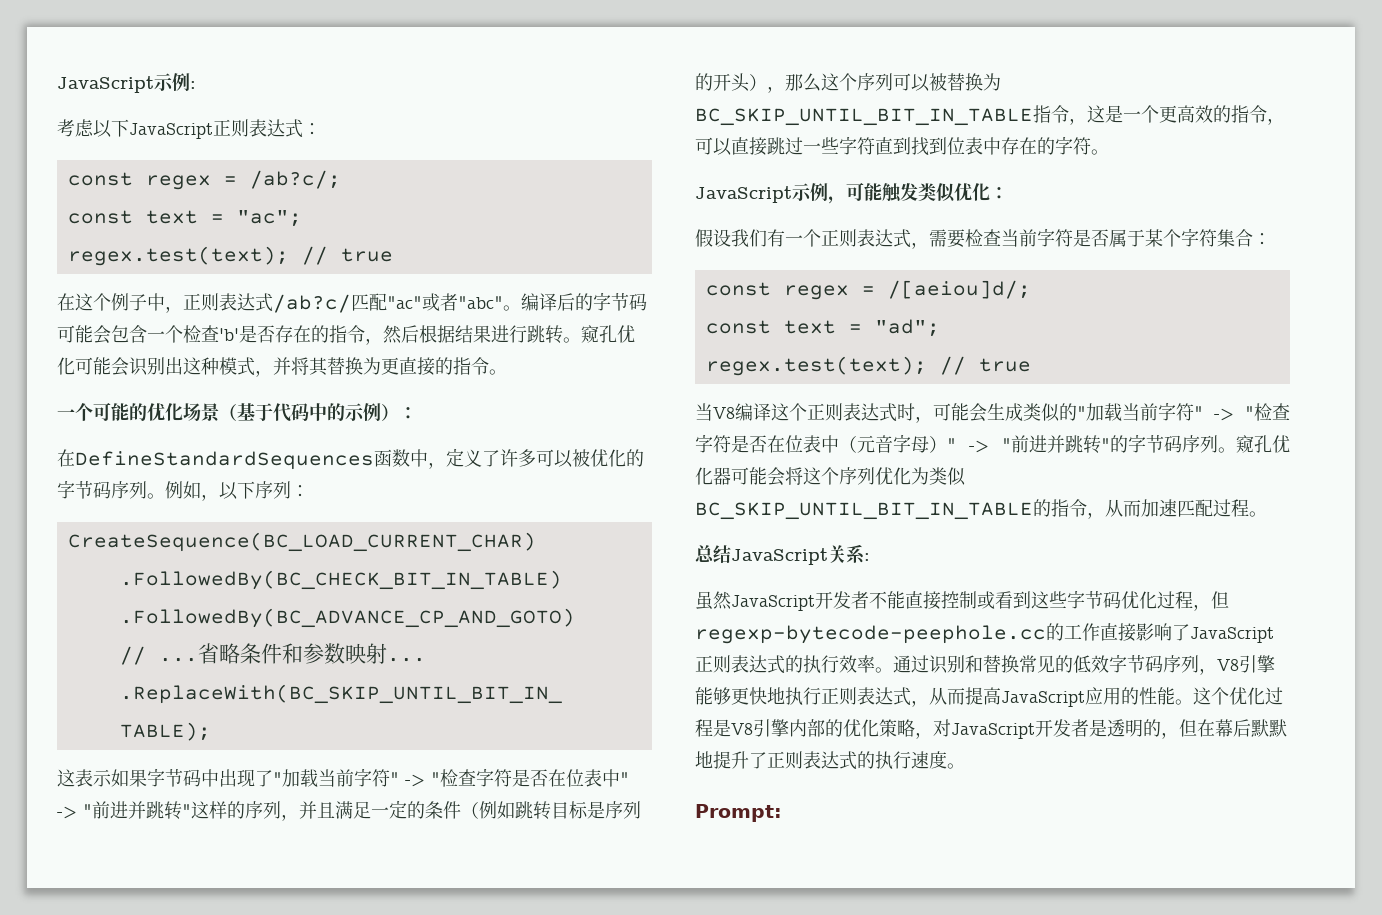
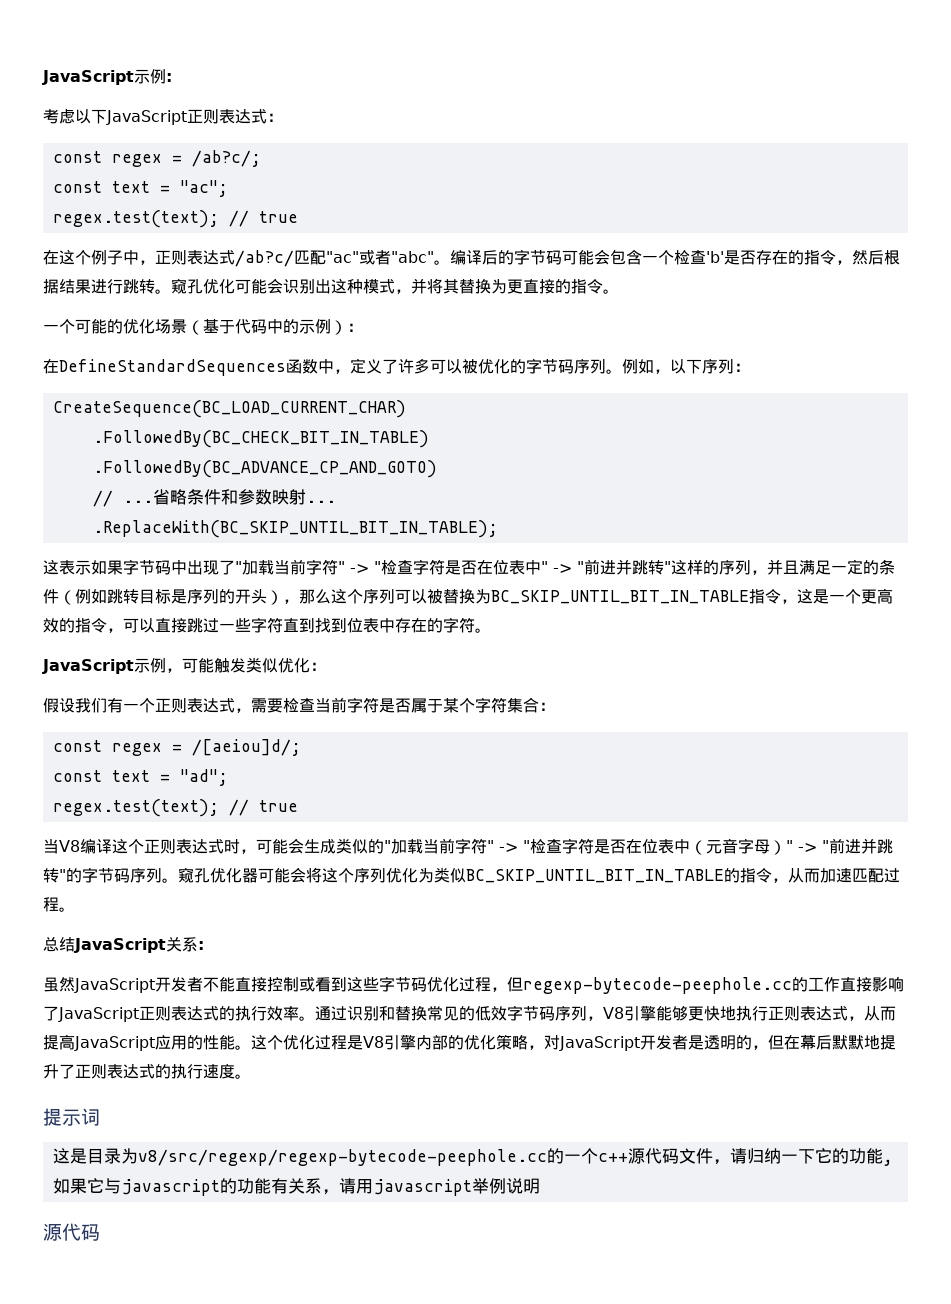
[695,804,782,822] Prompt: -> [43,1108,100,1126] [52,1148,893,1166] [52,1178,540,1196] [43,1223,100,1241] 提示词 // 这是目录为v8/src/regexp/regexp-bytecode-peephole.cc的一个c++源代码文件，请归纳一下它的功能,如果它与javascript的功能有关系，请用javascript举例说明 // 源代码

